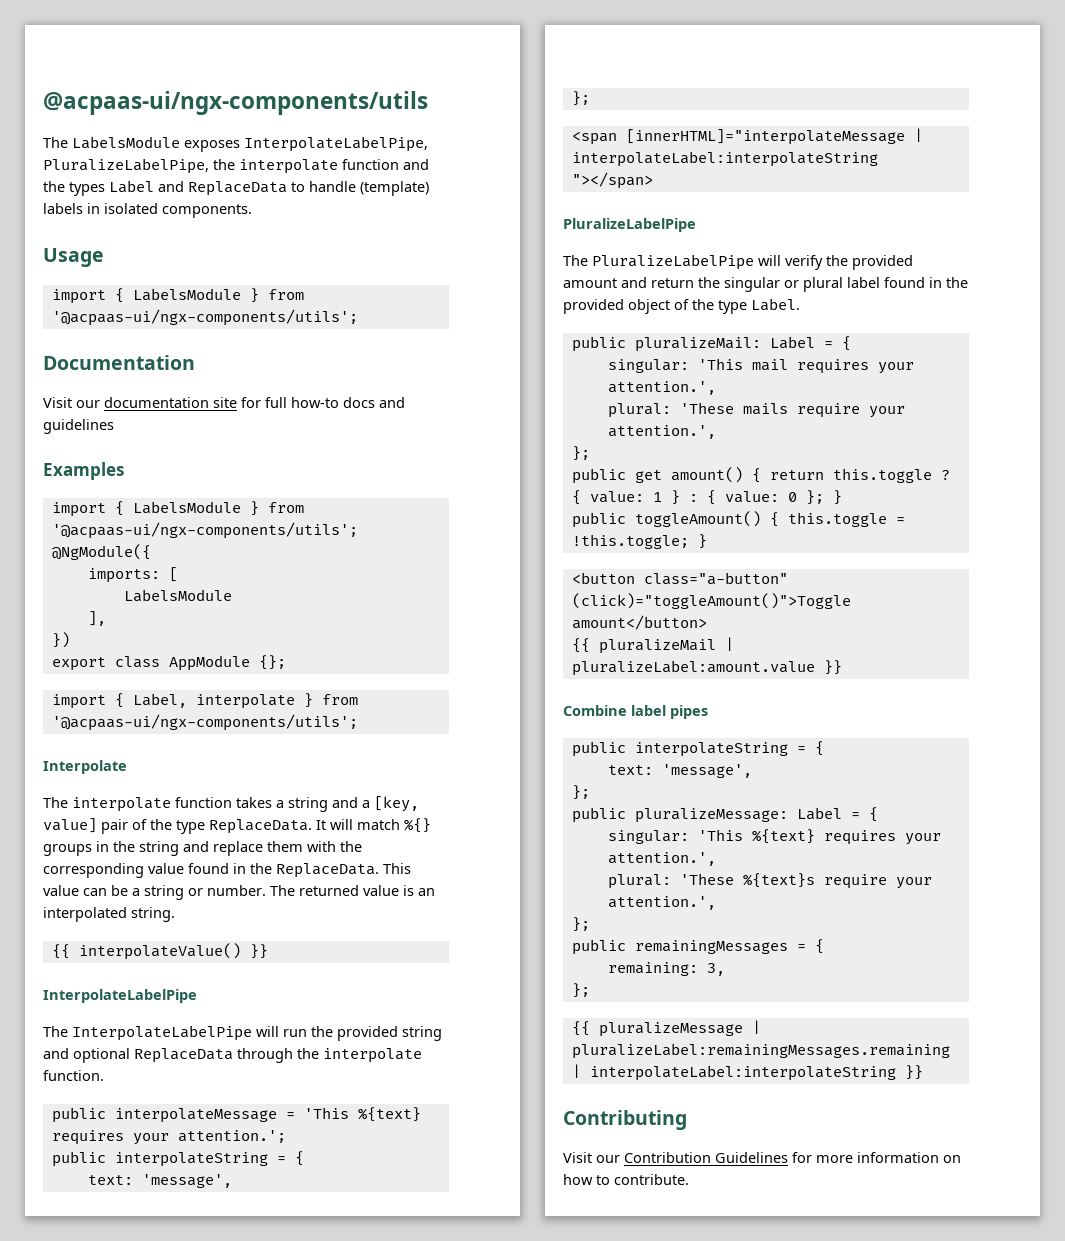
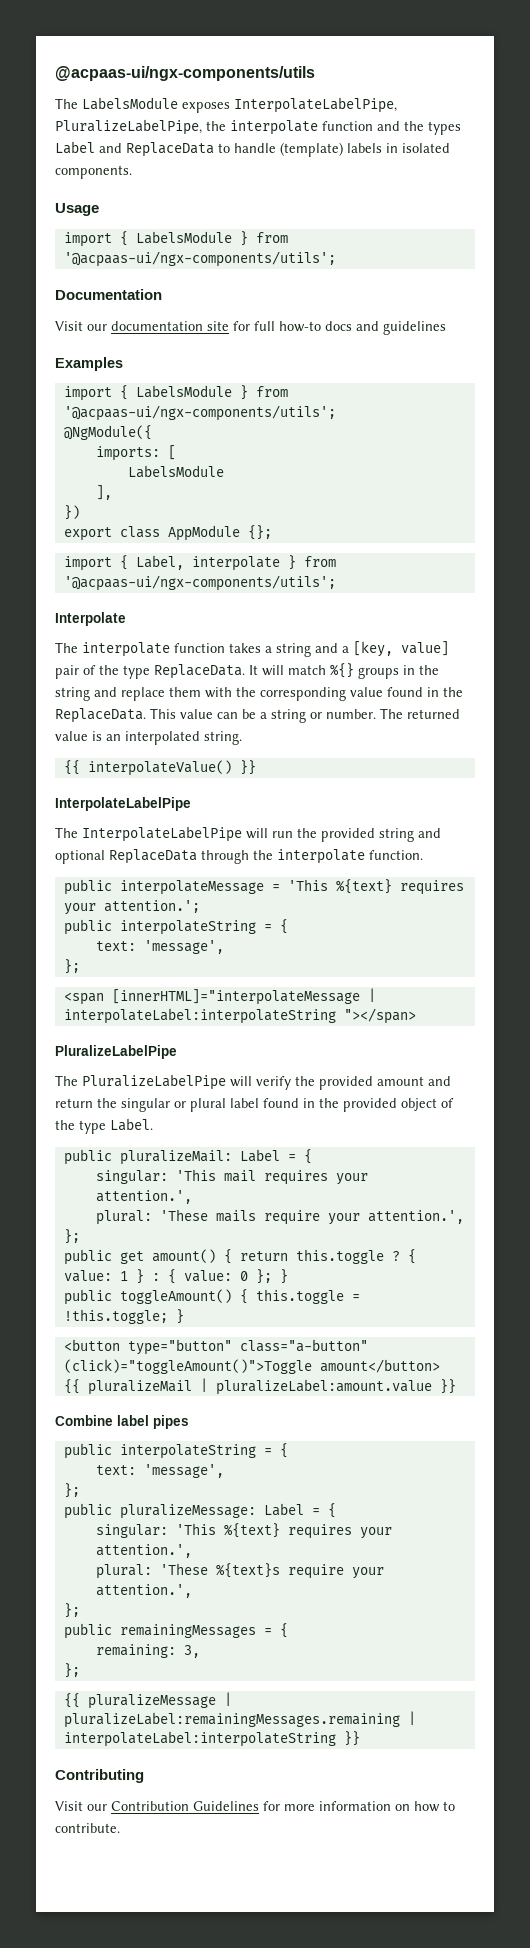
(635, 578) none -> [127,1339,232,1355] type="button"

